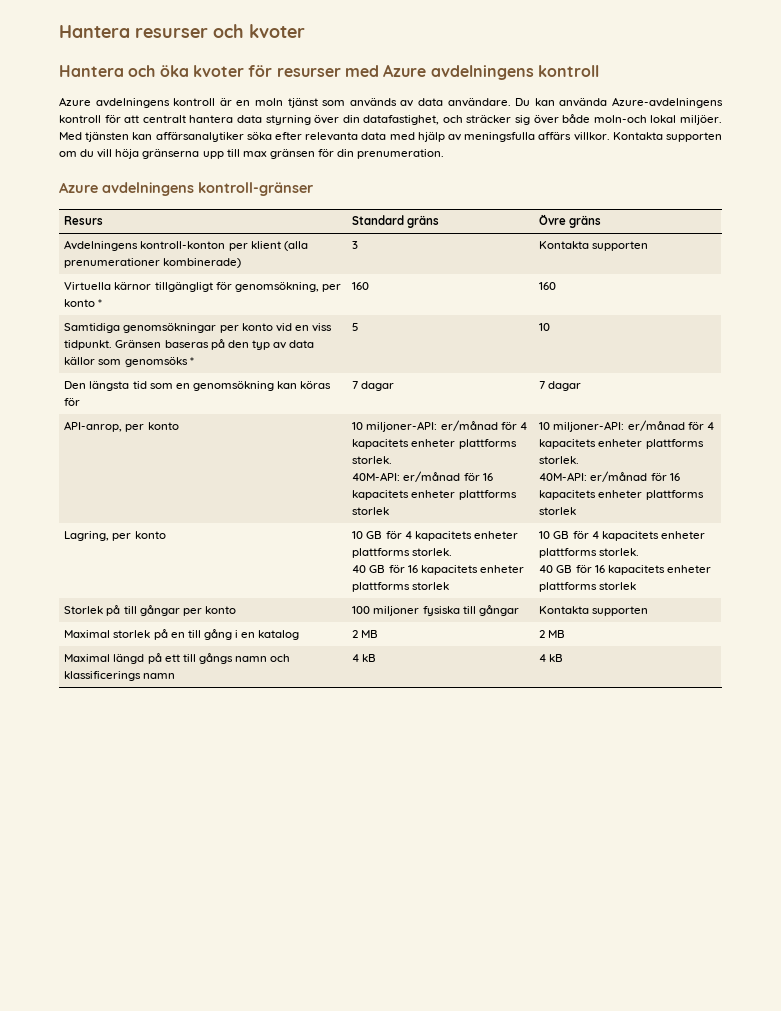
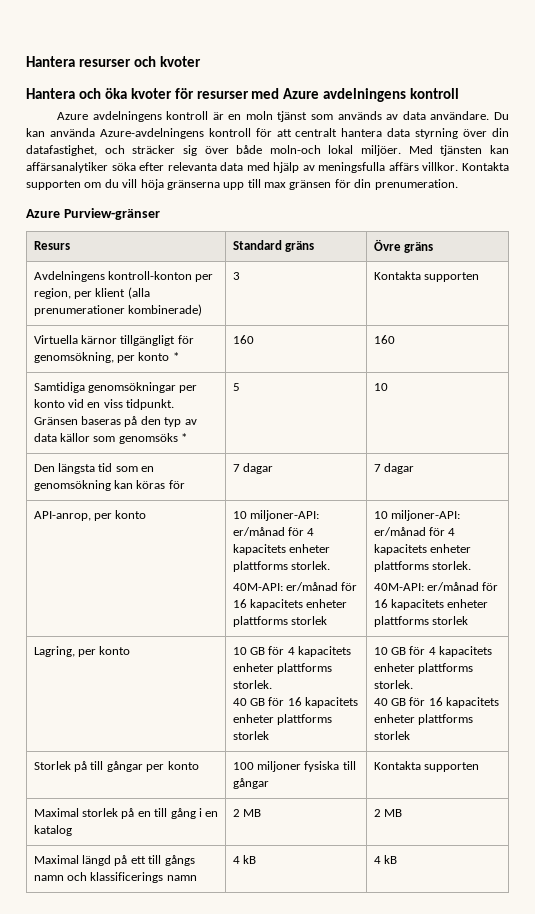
[102,182,313,196] avdelningens kontroll-gränser -> [63,208,160,220] Purview-gränser
(248, 247) none -> [33,288,93,299] region, per

